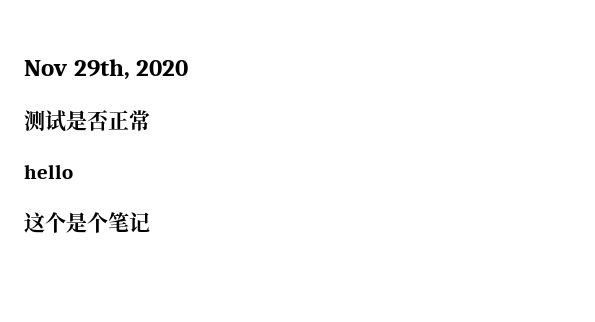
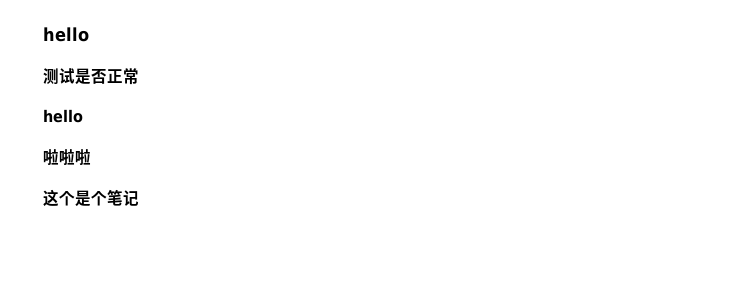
[24,59,189,80] Nov 29th, 2020 -> [43,27,89,42] hello
(73, 171) none -> [43,149,91,166] // 啦啦啦

